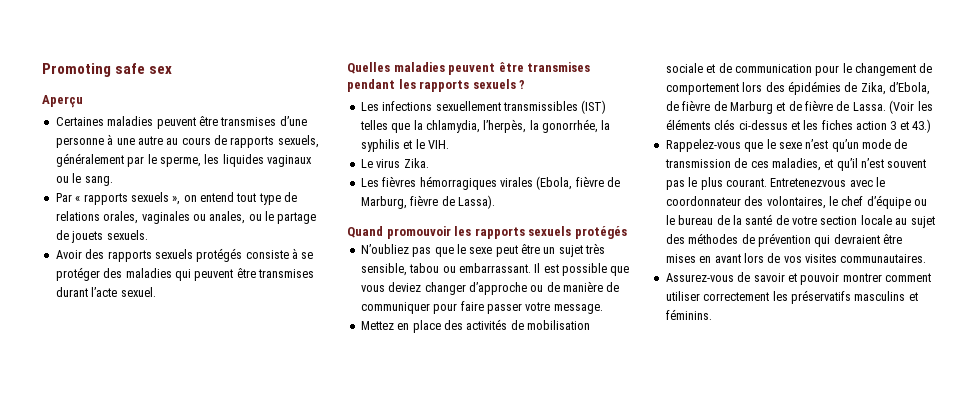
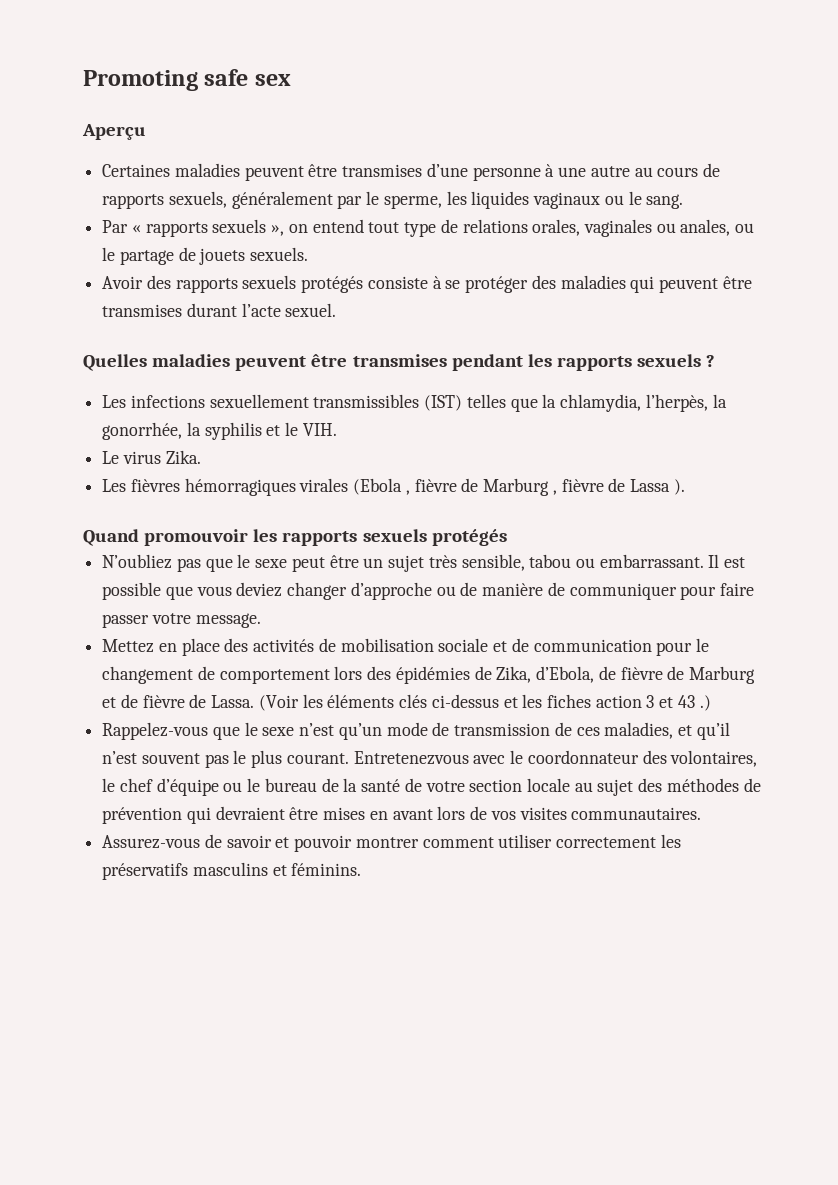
[536,176,620,190] [360,195,495,209] (Ebola, fièvre de Marburg, fièvre de Lassa). -> [353,478,685,496] (Ebola , fièvre de Marburg , fièvre de Lassa ).
[912,119,932,133] 43.) -> [677,695,711,711] 43 .)

